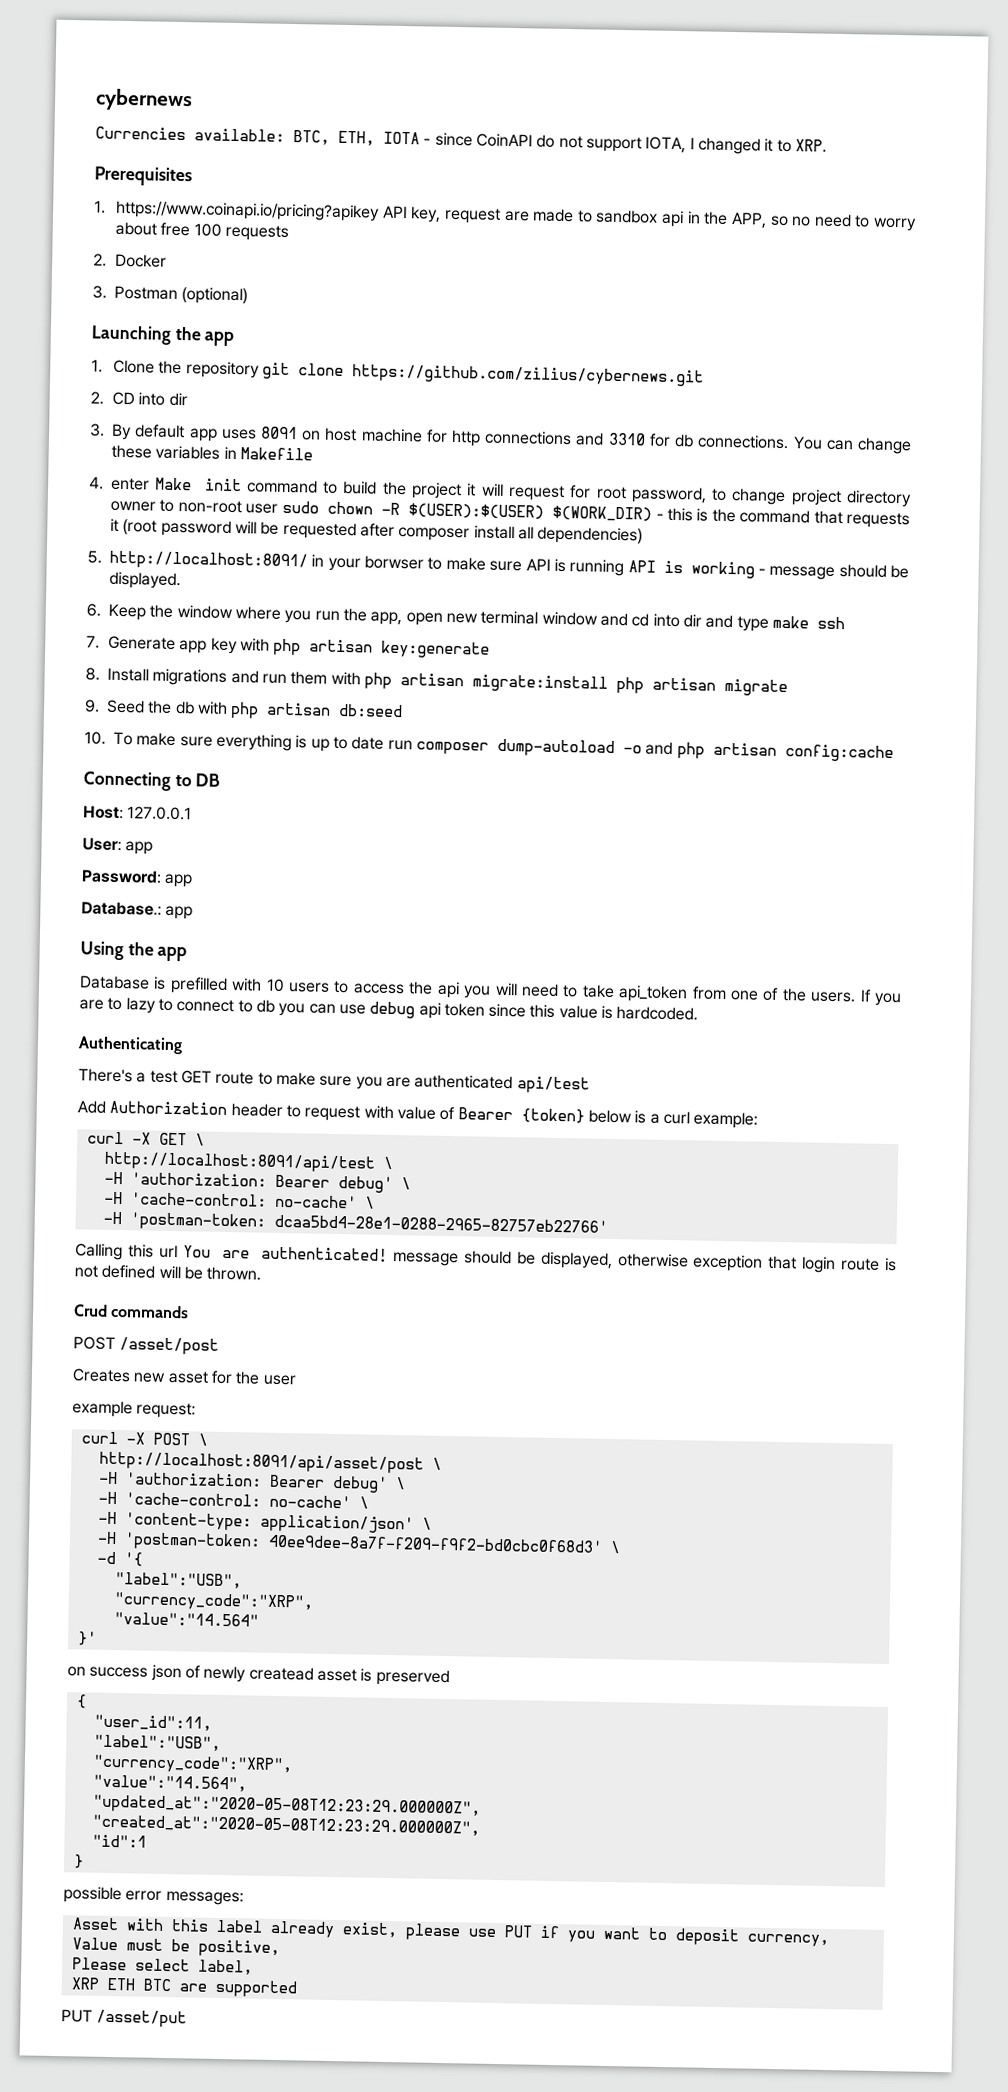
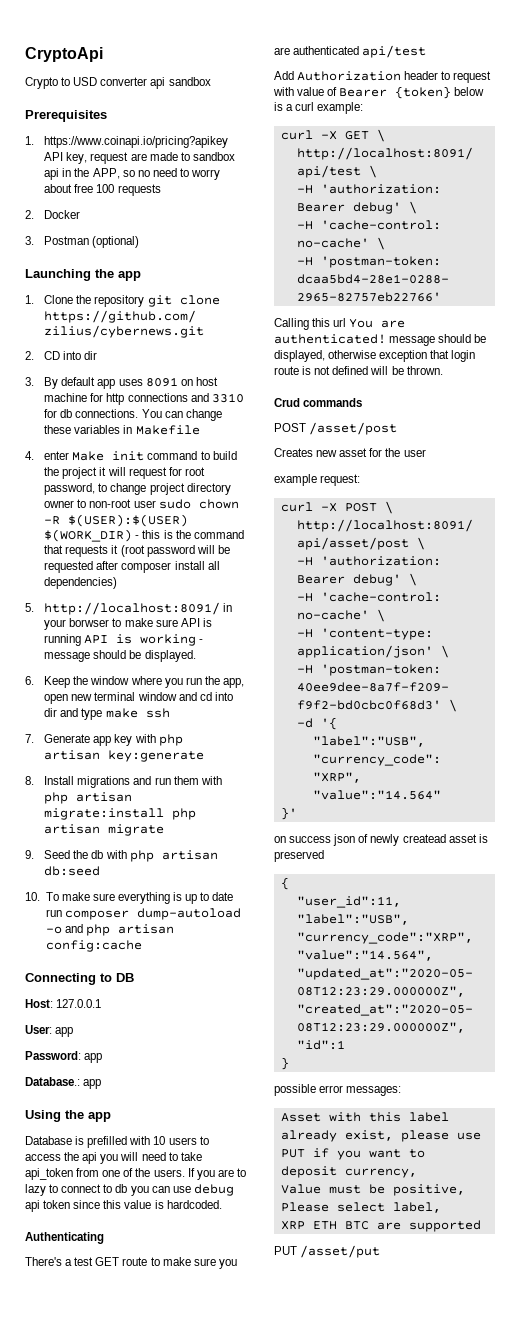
[95,88,193,112] [95,126,827,155] cybernews // Currencies available: BTC, ETH, IOTA - since CoinAPI do not support IOTA, I changed it to XRP. -> [25,47,103,62] [25,77,211,89] CryptoApi // Crypto to USD converter api sandbox

